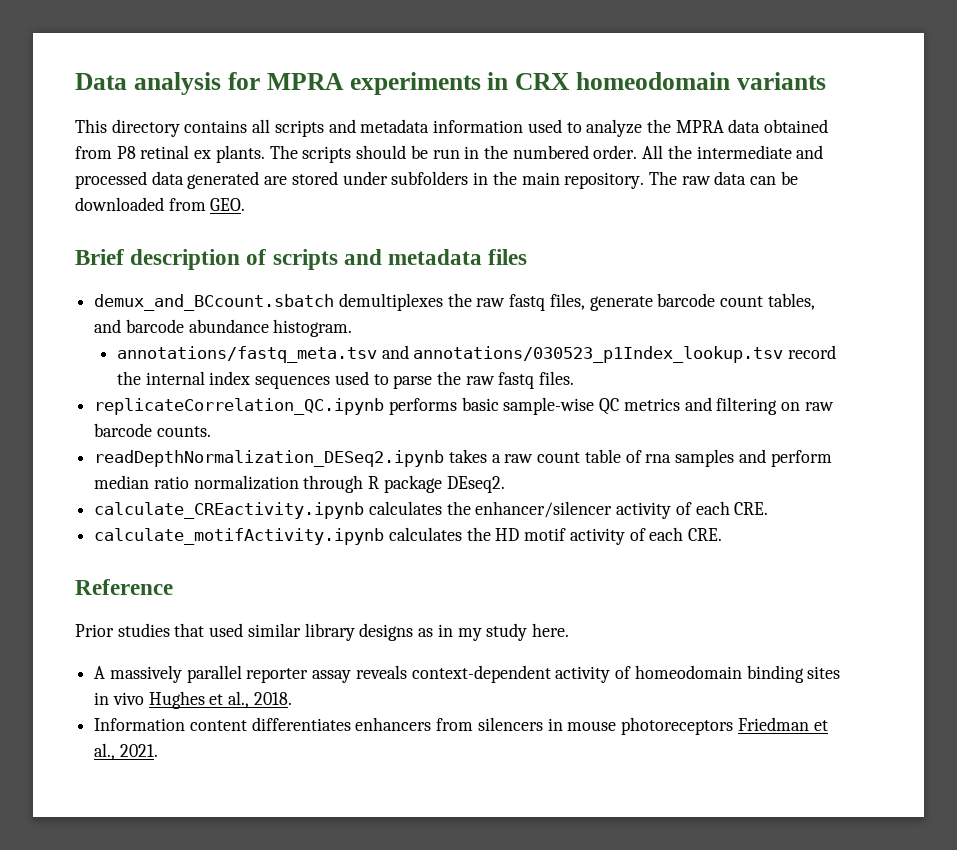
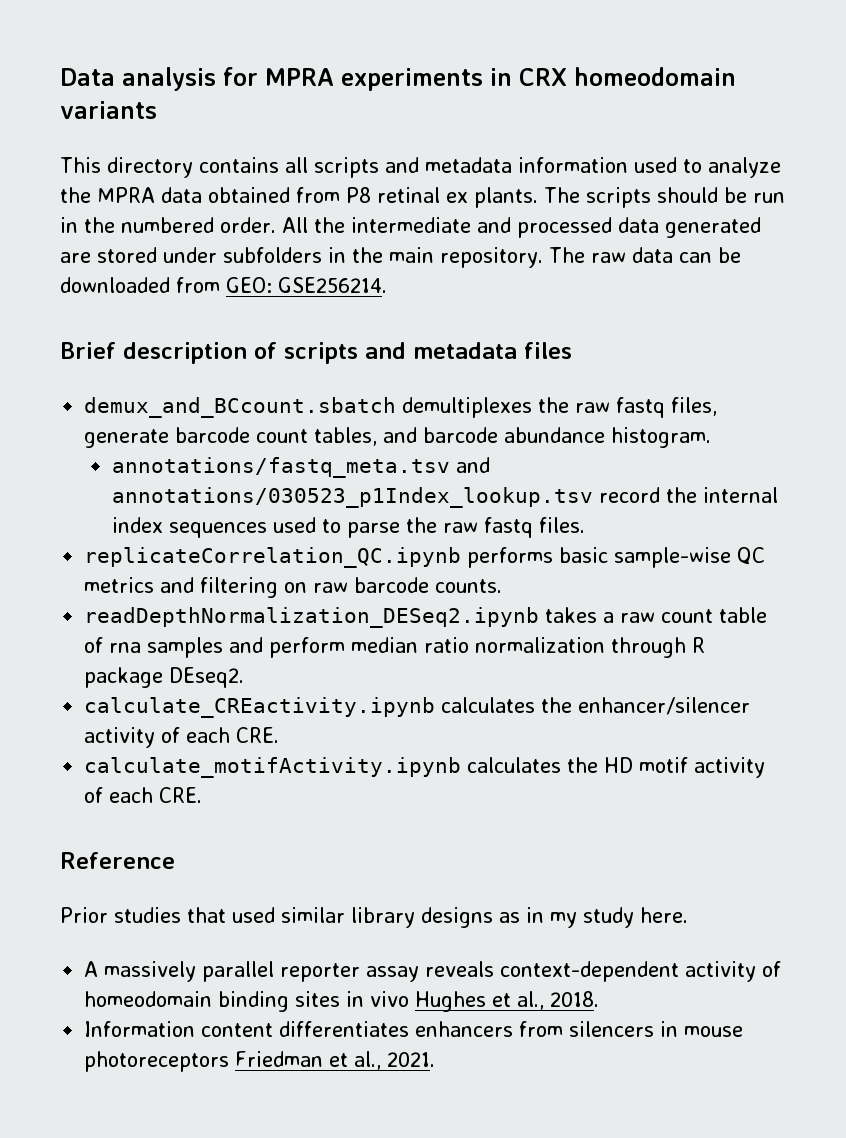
[210,198,246,211] GEO. -> [226,277,387,293] GEO: GSE256214.

